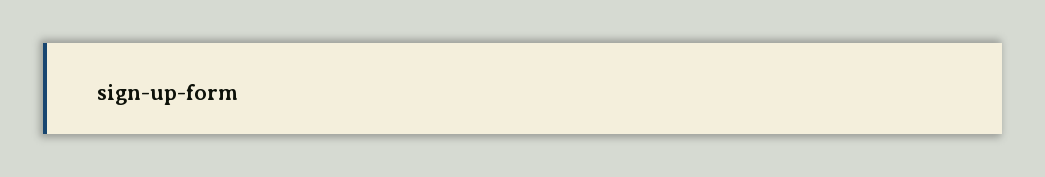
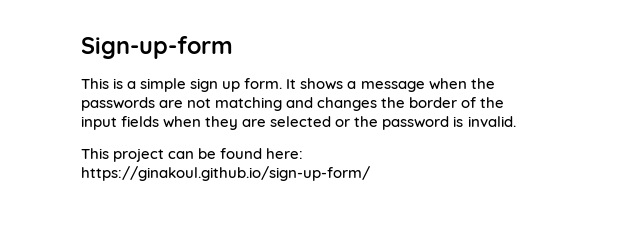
[97,84,238,105] sign-up-form -> [81,36,233,59] [81,78,495,92] [81,97,505,111] [81,116,516,130] [81,148,304,162] [81,166,370,181] Sign-up-form // This is a simple sign up form. It shows a message when the passwords are not matching and changes the border of the input fields when they are selected or the password is invalid. // This project can be found here: https://ginakoul.github.io/sign-up-form/

